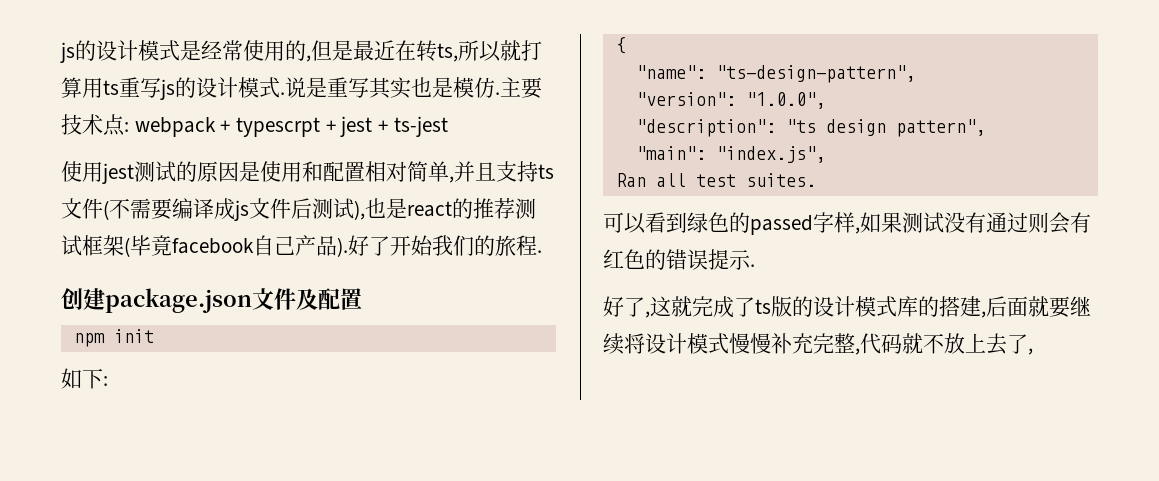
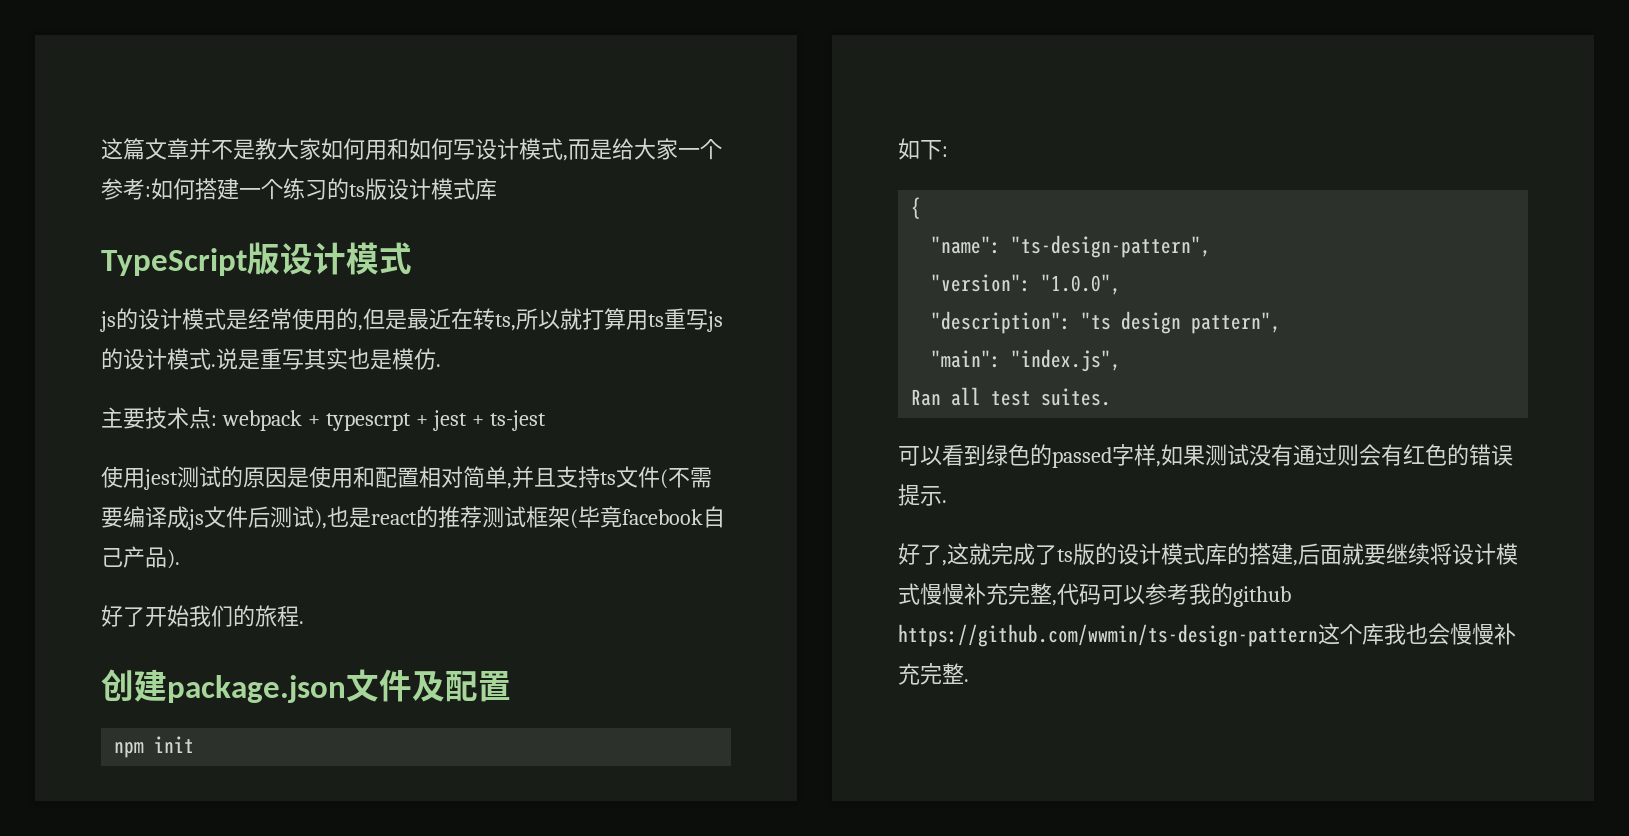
(60, 52) none -> [101,138,722,161] [101,178,497,200] [101,242,412,276] 这篇文章并不是教大家如何用和如何写设计模式,而是给大家一个参考:如何搭建一个练习的ts版设计模式库 // TypeScript版设计模式 //
(500, 93) none -> (441, 365) //
(348, 247) none -> (180, 559) //
[902,333,1033,355] 就不放上去了, -> [1101,583,1291,607] [898,623,1516,647] [898,663,969,685] 可以参考我的github https://github.com/wwmin/ts-design-pattern这个库我也会慢慢补充完整.

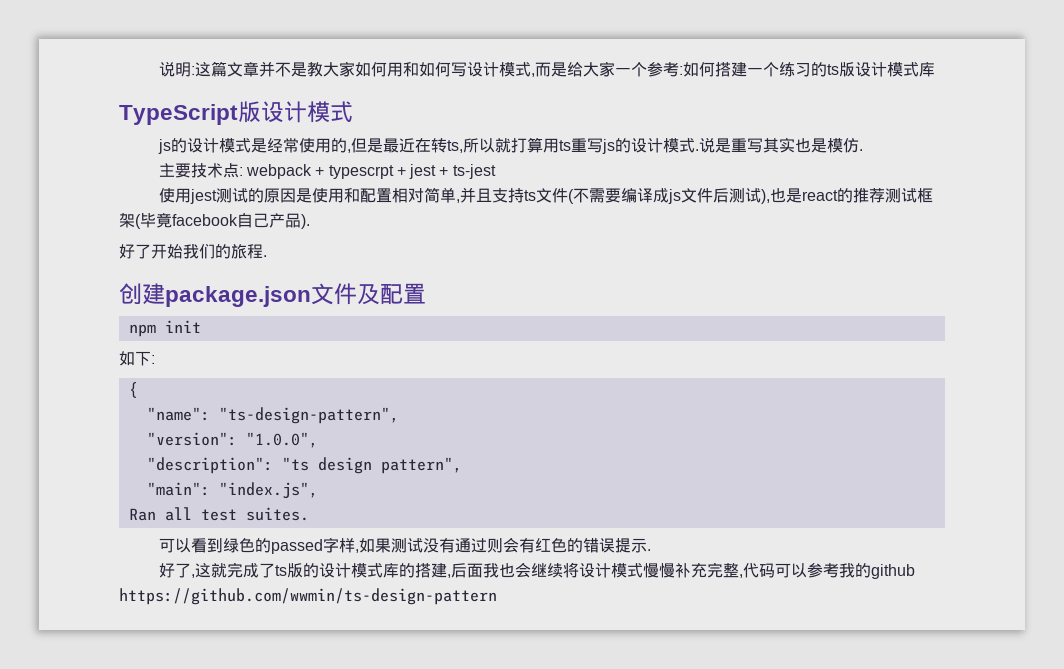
(101, 149) none -> [158,61,195,77] 说明:
[1342,543,1386,565] 就要 -> [482,562,531,578] 我也会
[1318,623,1516,645] [898,663,969,685] 这个库我也会慢慢补充完整. -> (497, 596) none

